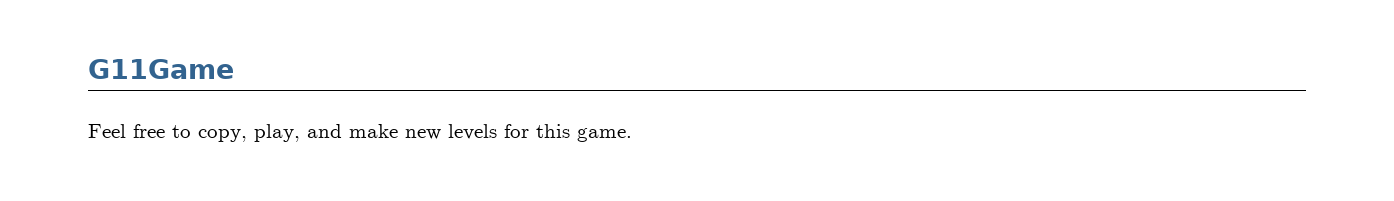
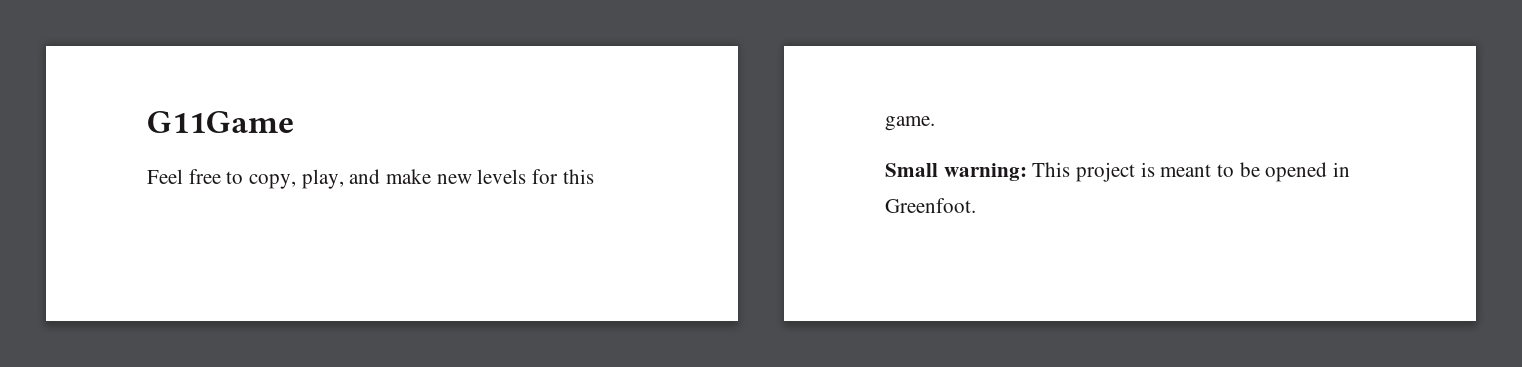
(632, 135) none -> [885,162,1351,182] [885,198,976,213] // Small warning: This project is meant to be opened in Greenfoot.

